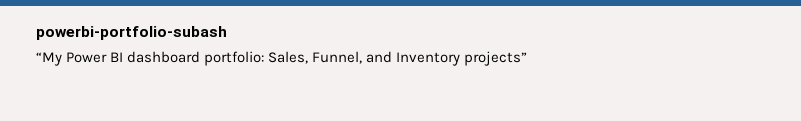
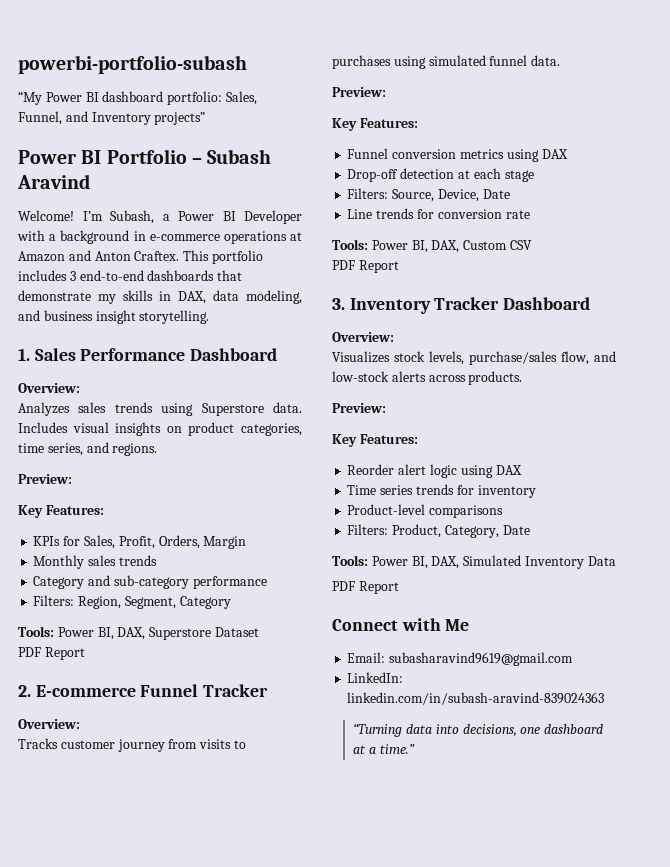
(528, 58) none -> [18,149,272,164] [17,174,90,189] [18,210,302,224] [17,230,302,244] [18,250,263,264] [18,270,243,281] [18,290,302,304] [18,310,210,324] [18,348,278,361] [18,383,80,393] [18,402,302,416] [18,422,302,436] [18,442,158,456] [18,474,72,484] [18,505,104,518] [33,535,247,549] [33,555,157,569] [33,575,267,589] [33,595,231,609] [18,626,259,640] [18,647,85,660] [18,684,269,697] [18,719,80,729] [18,738,246,752] [332,55,561,69] [332,87,386,97] [332,118,418,131] [347,148,568,162] [347,168,534,182] [347,188,510,202] [347,208,530,219] [332,239,532,253] [332,260,399,273] [332,297,591,314] [332,332,394,342] [332,351,616,365] [332,371,523,385] [332,403,386,413] [332,434,418,447] [347,464,522,478] [347,484,536,498] [347,504,504,518] [347,524,530,538] [332,555,616,569] [332,581,399,594] [332,618,470,631] [347,652,574,666] [347,672,404,683] [347,692,605,705] [353,723,604,737] [353,744,415,754] // Power BI Portfolio – Subash Aravind // Welcome! I’m Subash, a Power BI Developer with a background in e-commerce operations at Amazon and Anton Craftex. This portfolio includes 3 end-to-end dashboards that demonstrate my skills in DAX, data modeling, and business insight storytelling. // 1. Sales Performance Dashboard // Overview: // Analyzes sales trends using Superstore data. Includes visual insights on product categories, time series, and regions. // Preview: // Key Features: // KPIs for Sales, Profit, Orders, Margin // Monthly sales trends // Category and sub-category performance // Filters: Region, Segment, Category // Tools: Power BI, DAX, Superstore Dataset // PDF Report // 2. E-commerce Funnel Tracker // Overview: // Tracks customer journey from visits to purchases using simulated funnel data. // Preview: // Key Features: // Funnel conversion metrics using DAX // Drop-off detection at each stage // Filters: Source, Device, Date // Line trends for conversion rate // Tools: Power BI, DAX, Custom CSV // PDF Report // 3. Inventory Tracker Dashboard // Overview: // Visualizes stock levels, purchase/sales flow, and low-stock alerts across products. // Preview: // Key Features: // Reorder alert logic using DAX // Time series trends for inventory // Product-level comparisons // Filters: Product, Category, Date // Tools: Power BI, DAX, Simulated Inventory Data // PDF Report // Connect with Me // Email: subasharavind9619@gmail.com // LinkedIn: linkedin.com/in/subash-aravind-839024363 // “Turning data into decisions, one dashboard at a time.”

